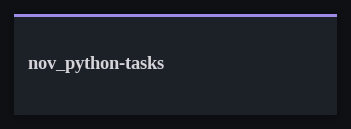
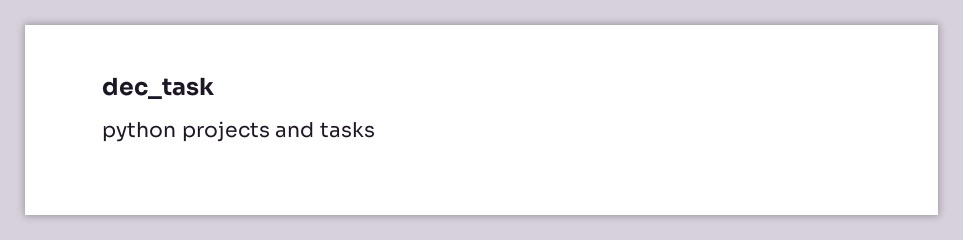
[28,56,164,73] nov_python-tasks -> [102,77,214,100] [102,121,375,142] dec_task // python projects and tasks

